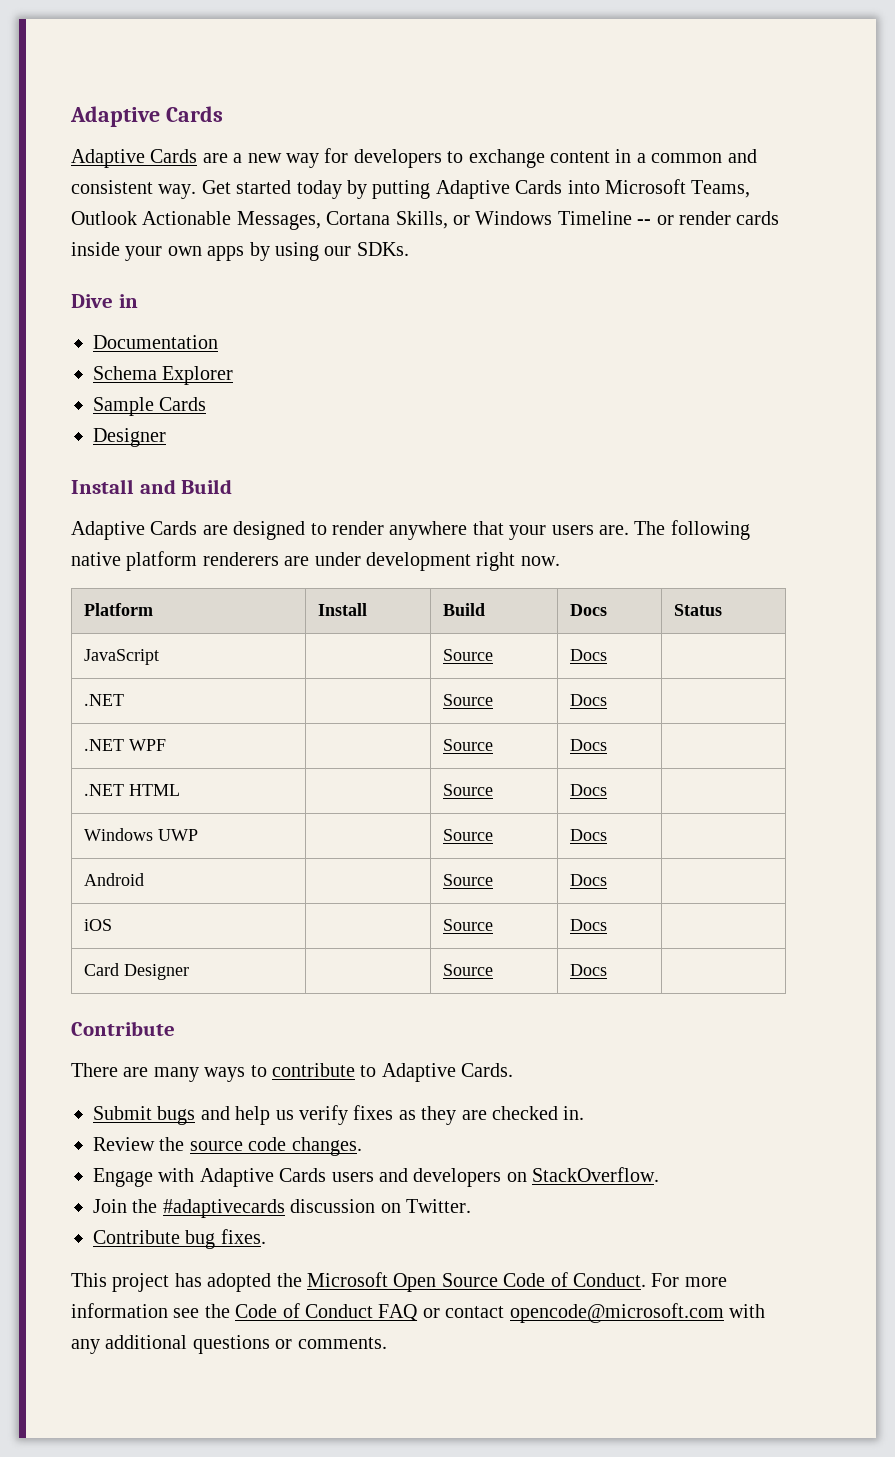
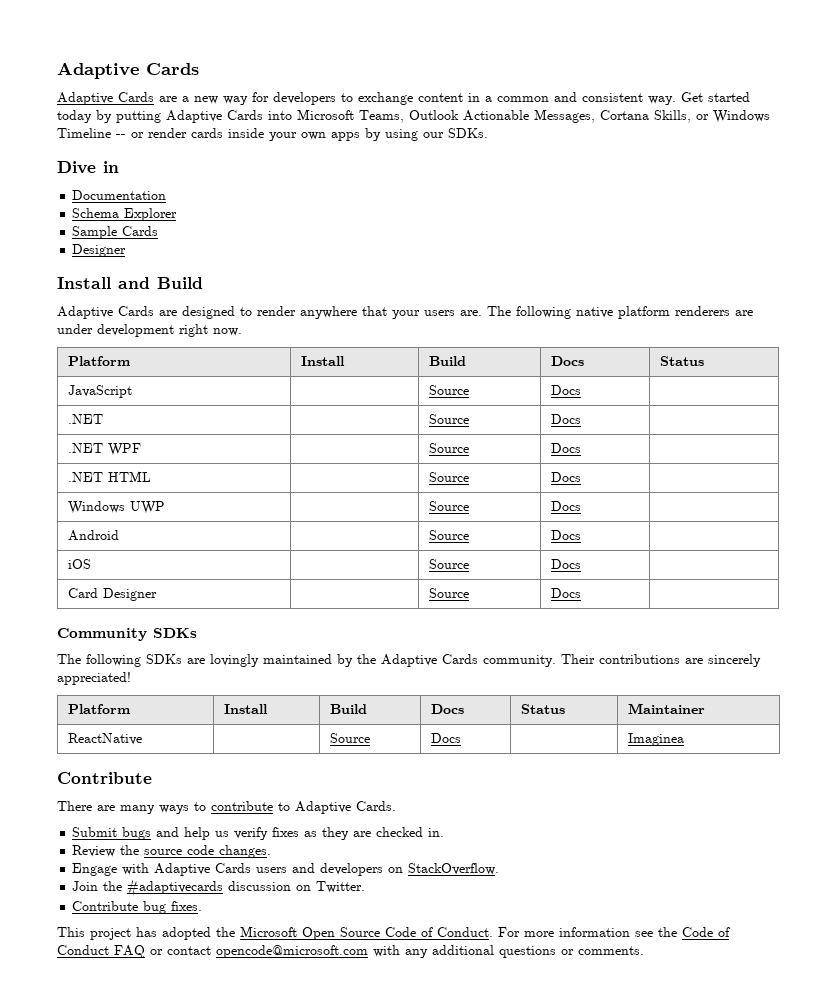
(607, 970) none -> [57,628,197,641] [57,654,761,667] [57,672,131,685] [67,704,131,714] [223,704,268,714] [329,704,367,714] [430,704,464,714] [520,704,565,714] [627,703,705,714] [67,733,142,745] [329,733,370,743] [430,733,461,743] [627,733,684,746] // Community SDKs // The following SDKs are lovingly maintained by the Adaptive Cards community. Their contributions are sincerely appreciated! // Platform | Install | Build | Docs | Status | Maintainer // ReactNative | | Source | Docs | | Imaginea

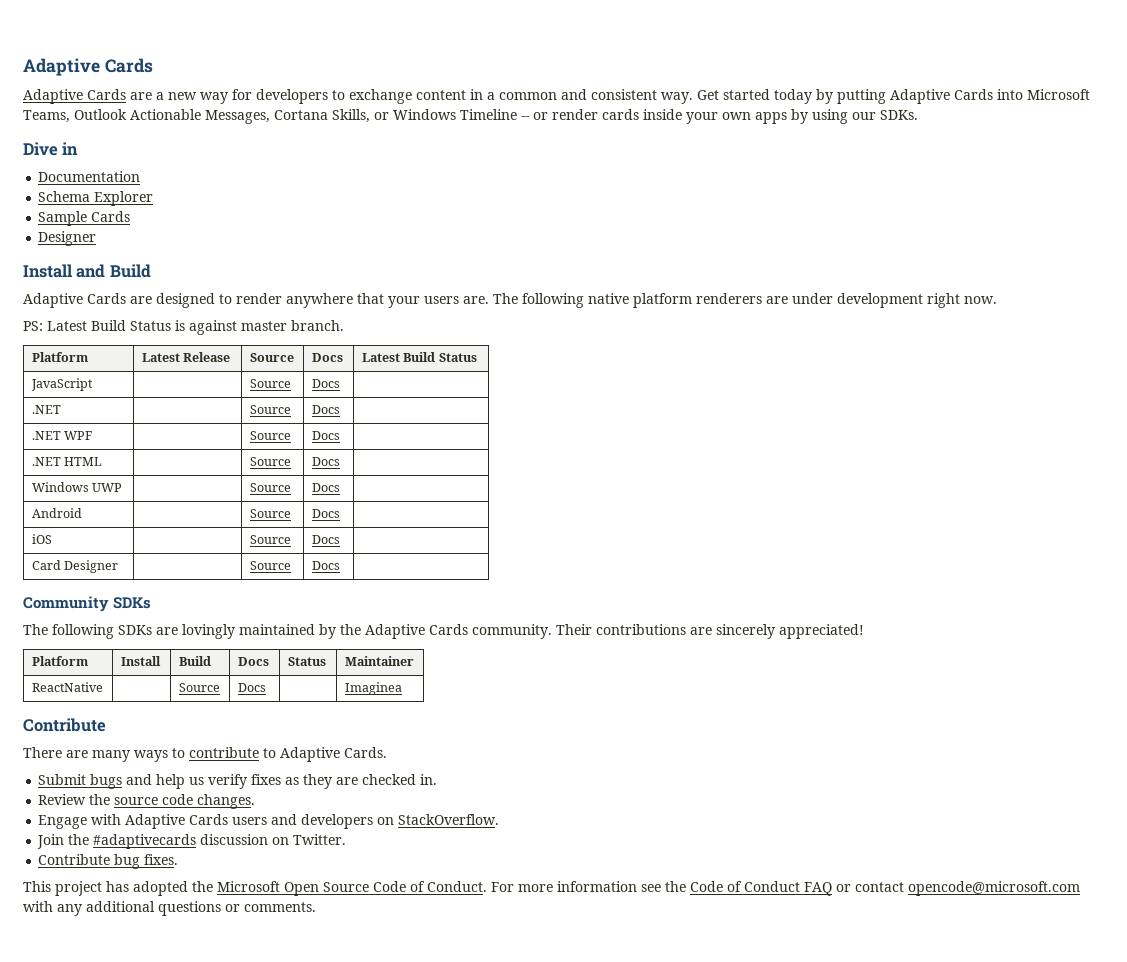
[67,356,131,366] [300,356,345,366] [428,356,466,366] [550,356,584,366] // Platform | Install | Build | Docs | -> [23,320,344,335] [31,352,88,362] [141,352,231,362] [249,353,294,362] [311,353,343,362] [361,352,436,362] // PS: Latest Build Status is against master branch. // Platform | Latest Release | Source | Docs | Latest Build

